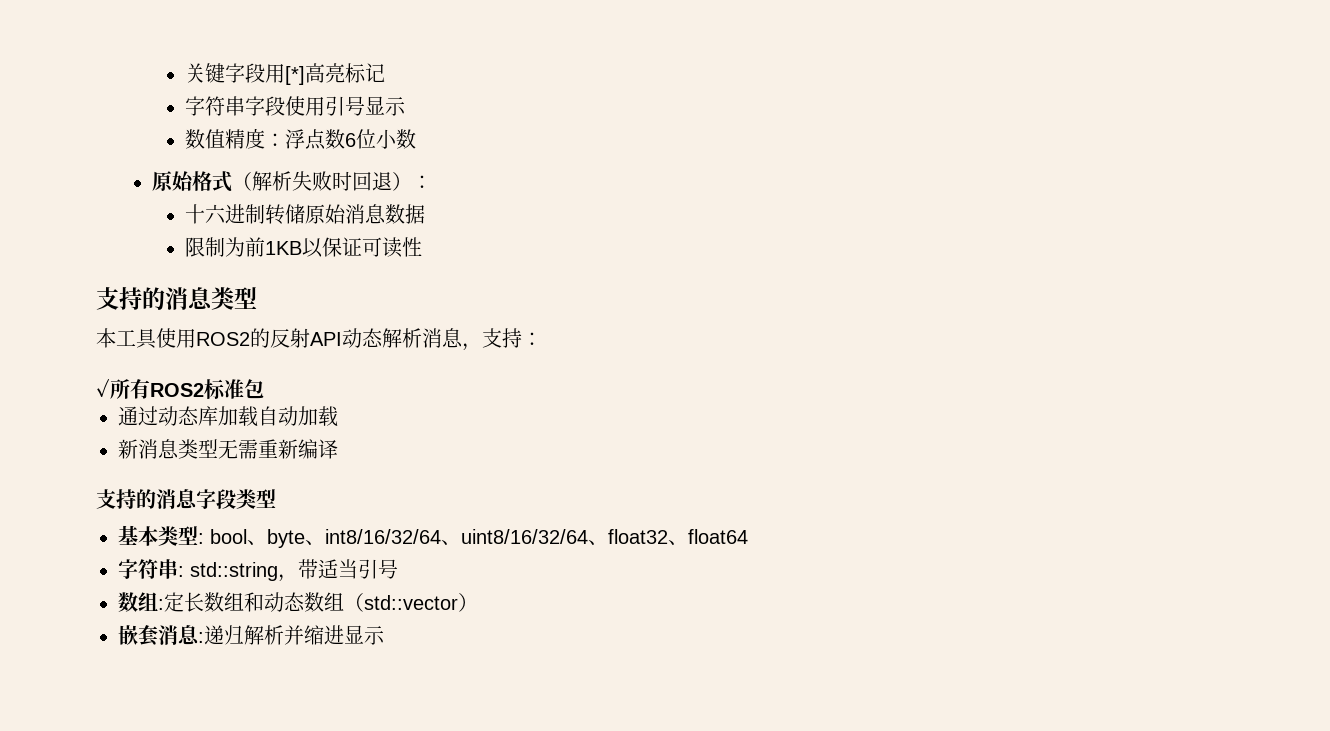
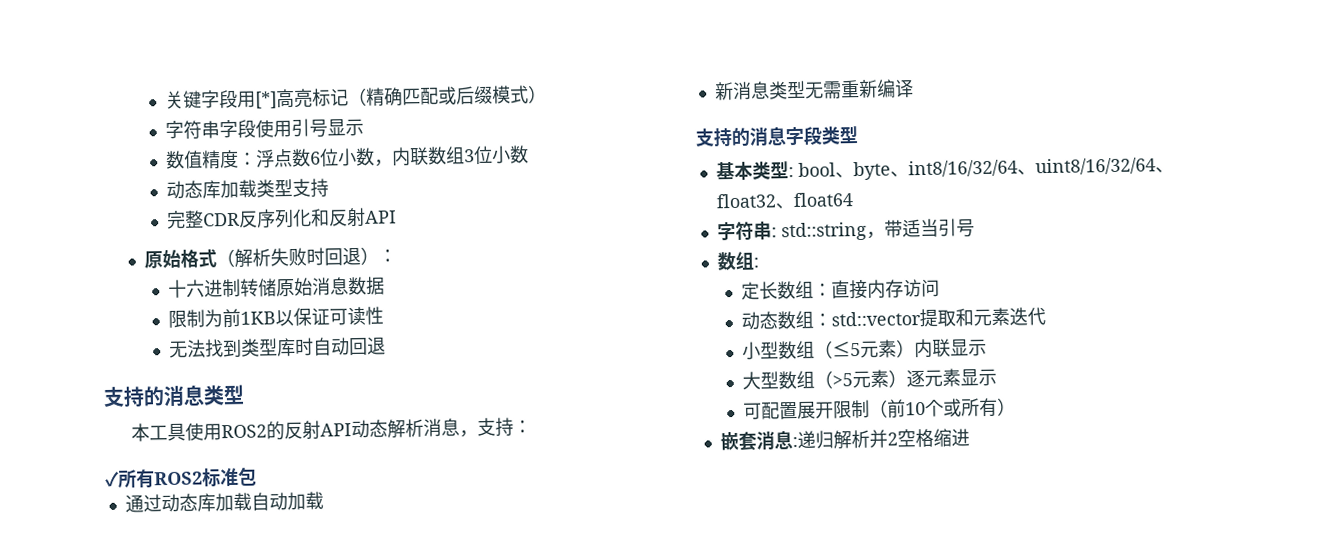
(386, 72) none -> [347,84,547,107] （精确匹配或后缀模式）
(417, 139) none -> [373,145,529,167] [165,178,329,200] [165,207,397,230] ，内联数组3位小数 // 动态库加载类型支持 // 完整CDR反序列化和反射API
(423, 247) none -> [168,336,386,358] // 无法找到类型库时自动回退
(164, 604) none -> (759, 262) //
[244,592,458,612] 和动态数组（std::vector -> [812,278,940,300] [740,307,1046,330] [741,338,987,360] [741,368,997,390] [742,397,998,420] ：直接内存访问 // 动态数组：std::vector提取和元素迭代 // 小型数组（≤5元素）内联显示 // 大型数组（>5元素）逐元素显示 // 可配置展开限制（前10个或所有
[304,625,385,645] 缩进显示 -> [886,428,970,448] 2空格缩进

